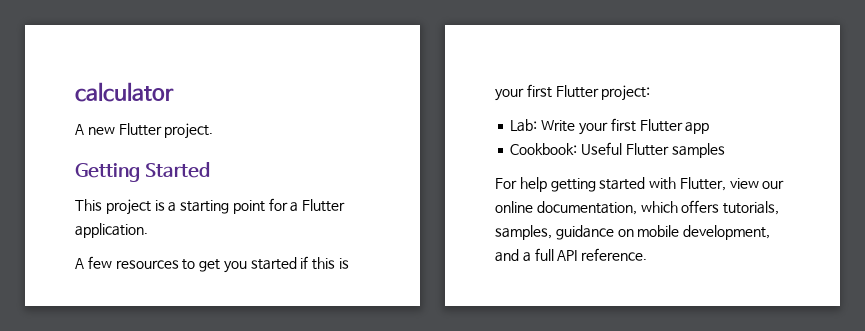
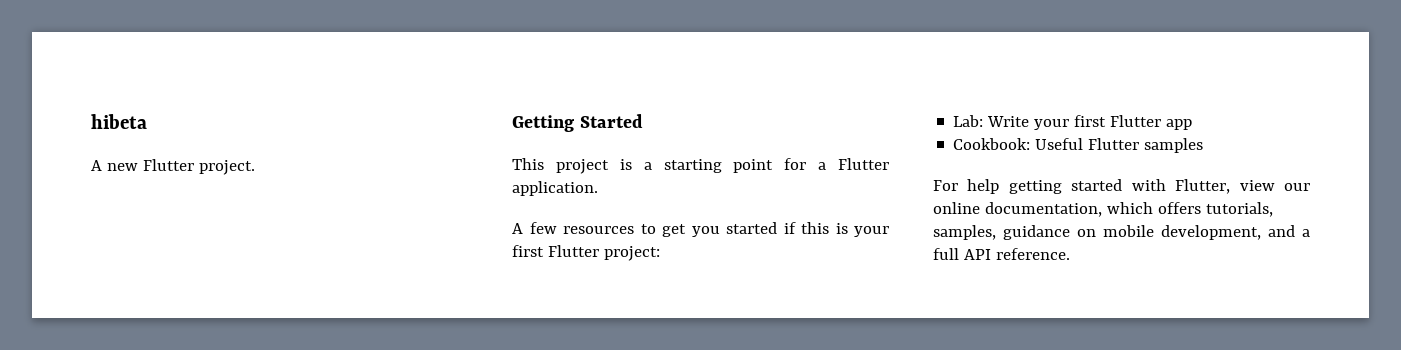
[75,82,174,102] calculator -> [91,114,147,129] hibeta

